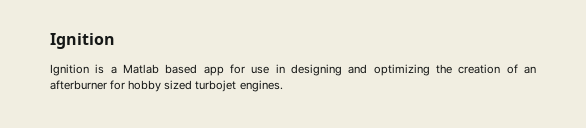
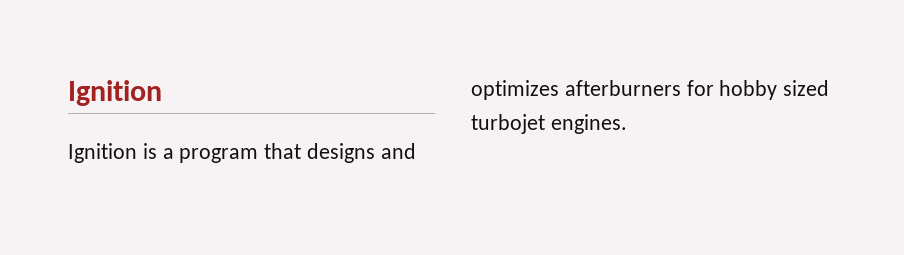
[122,64,536,76] [50,80,107,90] Matlab based app for use in designing and optimizing the creation of an afterburner -> [179,143,416,163] [471,80,681,100] program that designs and optimizes afterburners

